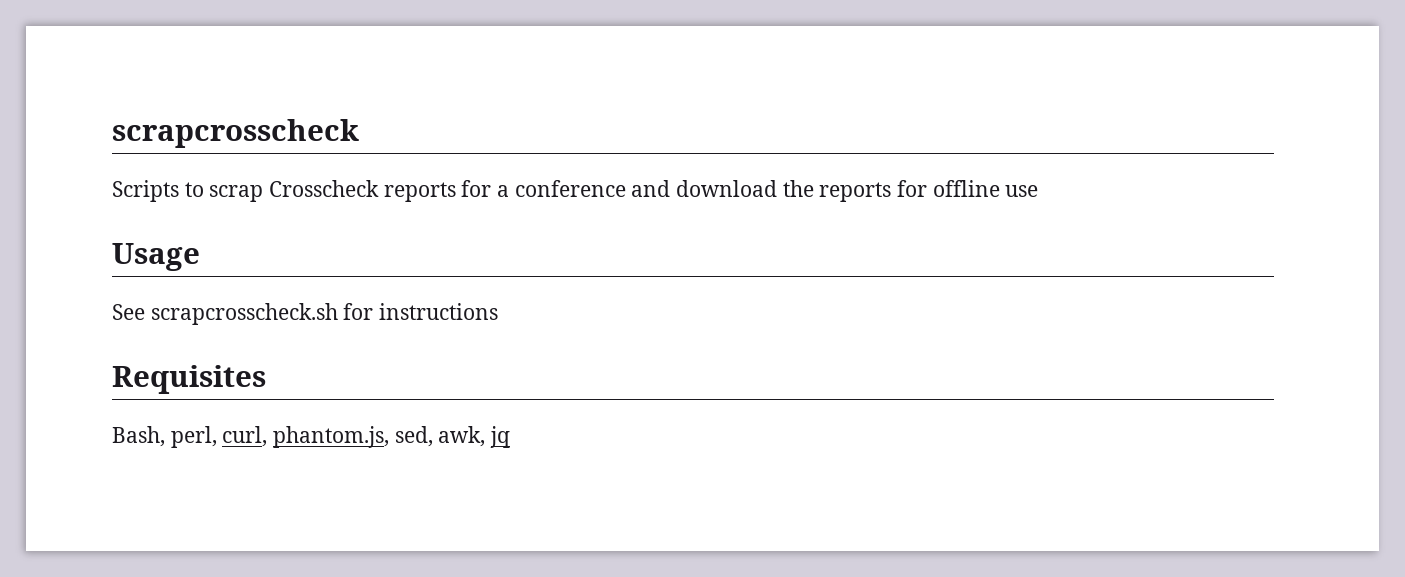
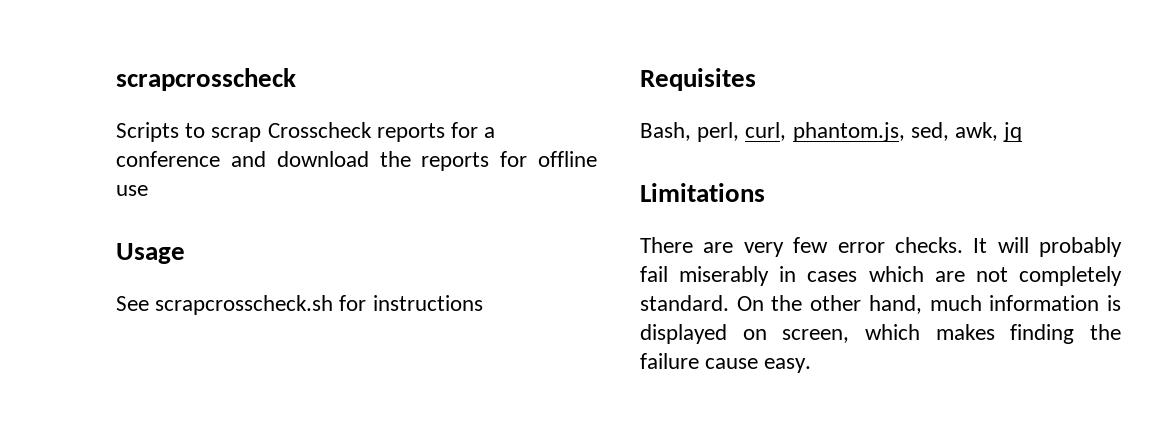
(511, 437) none -> [640,183,765,202] [640,237,1122,257] [640,266,1122,286] [640,295,1121,314] [640,324,1121,344] [640,353,812,373] // Limitations // There are very few error checks. It will probably fail miserably in cases which are not completely standard. On the other hand, much information is displayed on screen, which makes finding the failure cause easy.

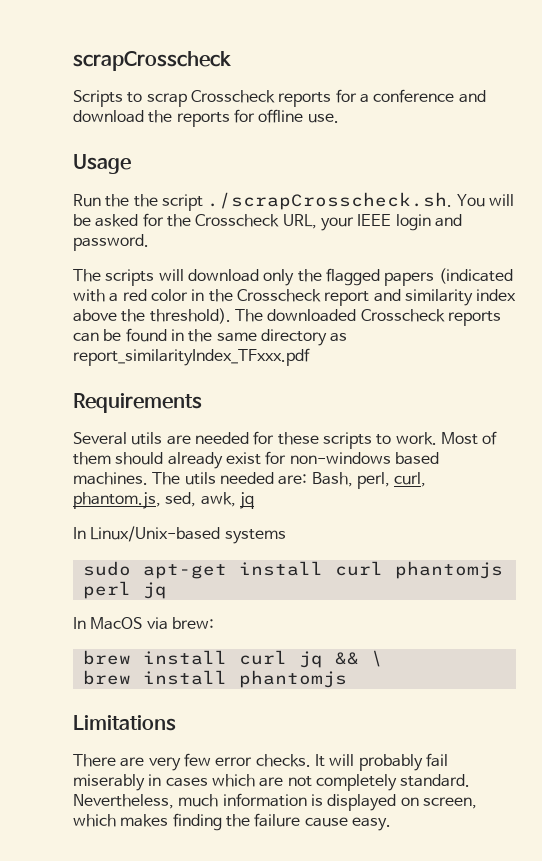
[116,68,296,91] scrapcrosscheck -> [73,51,231,71] scrapCrosscheck
[116,185,148,196] use -> [307,113,339,123] use.
[116,295,483,315] [640,68,756,91] See scrapcrosscheck.sh for instructions // Requisites // -> [73,192,514,211] [73,213,462,231] [73,234,149,251] [73,268,513,286] [73,289,517,306] [73,308,501,326] [73,328,348,346] [73,348,310,366] [73,393,202,413] [73,431,498,449] [73,451,439,469] [73,472,308,485] Run the the script ./scrapCrosscheck.sh. You will be asked for the Crosscheck URL, your IEEE login and password. // The scripts will download only the flagged papers (indicated with a red color in the Crosscheck report and similarity index above the threshold). The downloaded Crosscheck reports can be found in the same directory as report_similarityIndex_TFxxx.pdf // Requirements // Several utils are needed for these scripts to work. Most of them should already exist for non-windows based machines. The utils needed are:
(1023, 132) none -> [73,526,286,544] [82,561,503,579] [82,581,167,599] [73,617,214,630] [82,650,383,668] [82,670,347,688] // In Linux/Unix-based systems // sudo apt-get install curl phantomjs perl jq // In MacOS via brew: // brew install curl jq && \ // brew install phantomjs
[736,295,922,314] On the other hand, -> [73,794,174,809] Nevertheless,

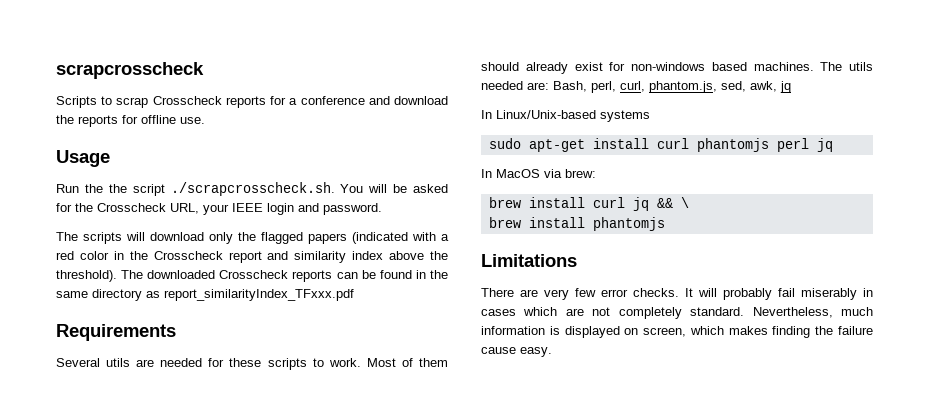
[73,51,231,71] scrapCrosscheck -> [56,62,204,79] scrapcrosscheck
[207,192,453,210] ./scrapCrosscheck.sh. -> [170,182,335,196] ./scrapcrosscheck.sh.

